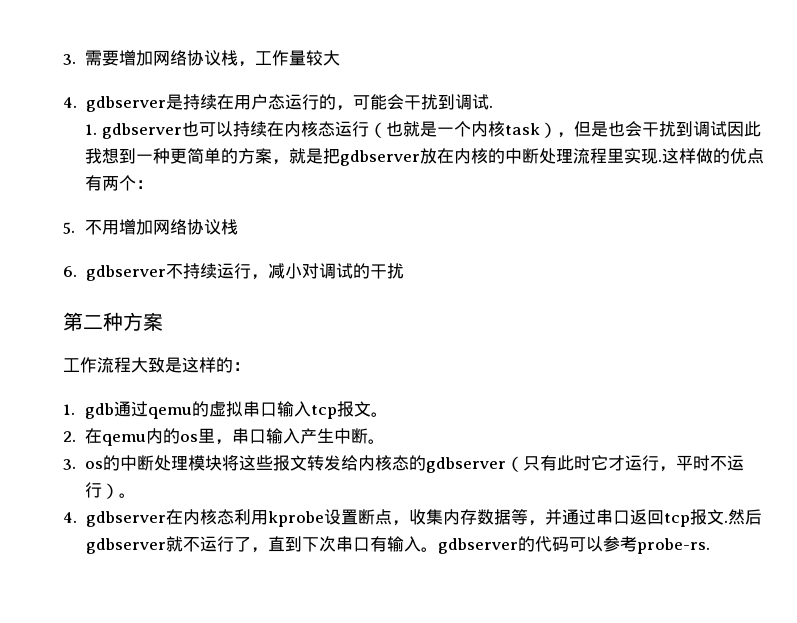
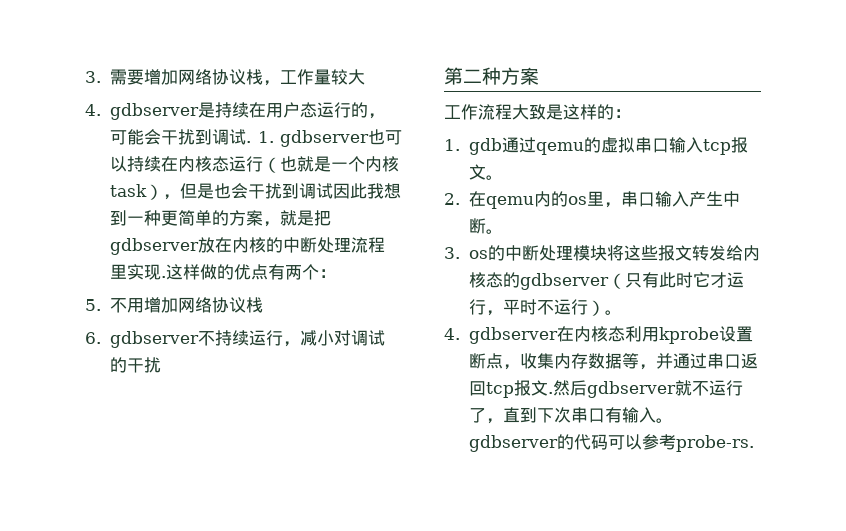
(493, 106) // -> (252, 142) none

